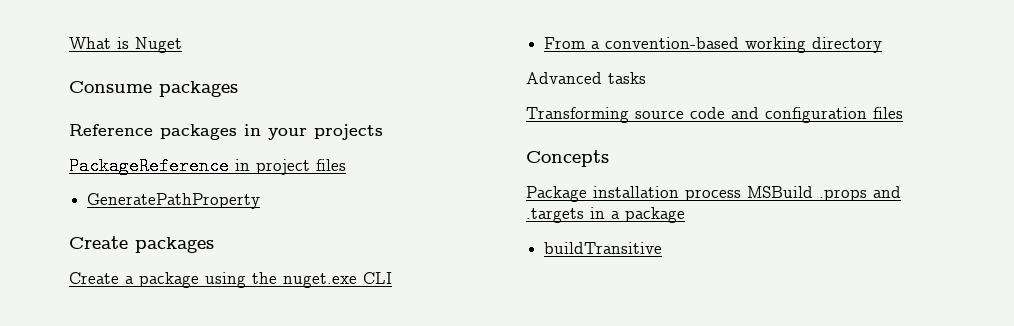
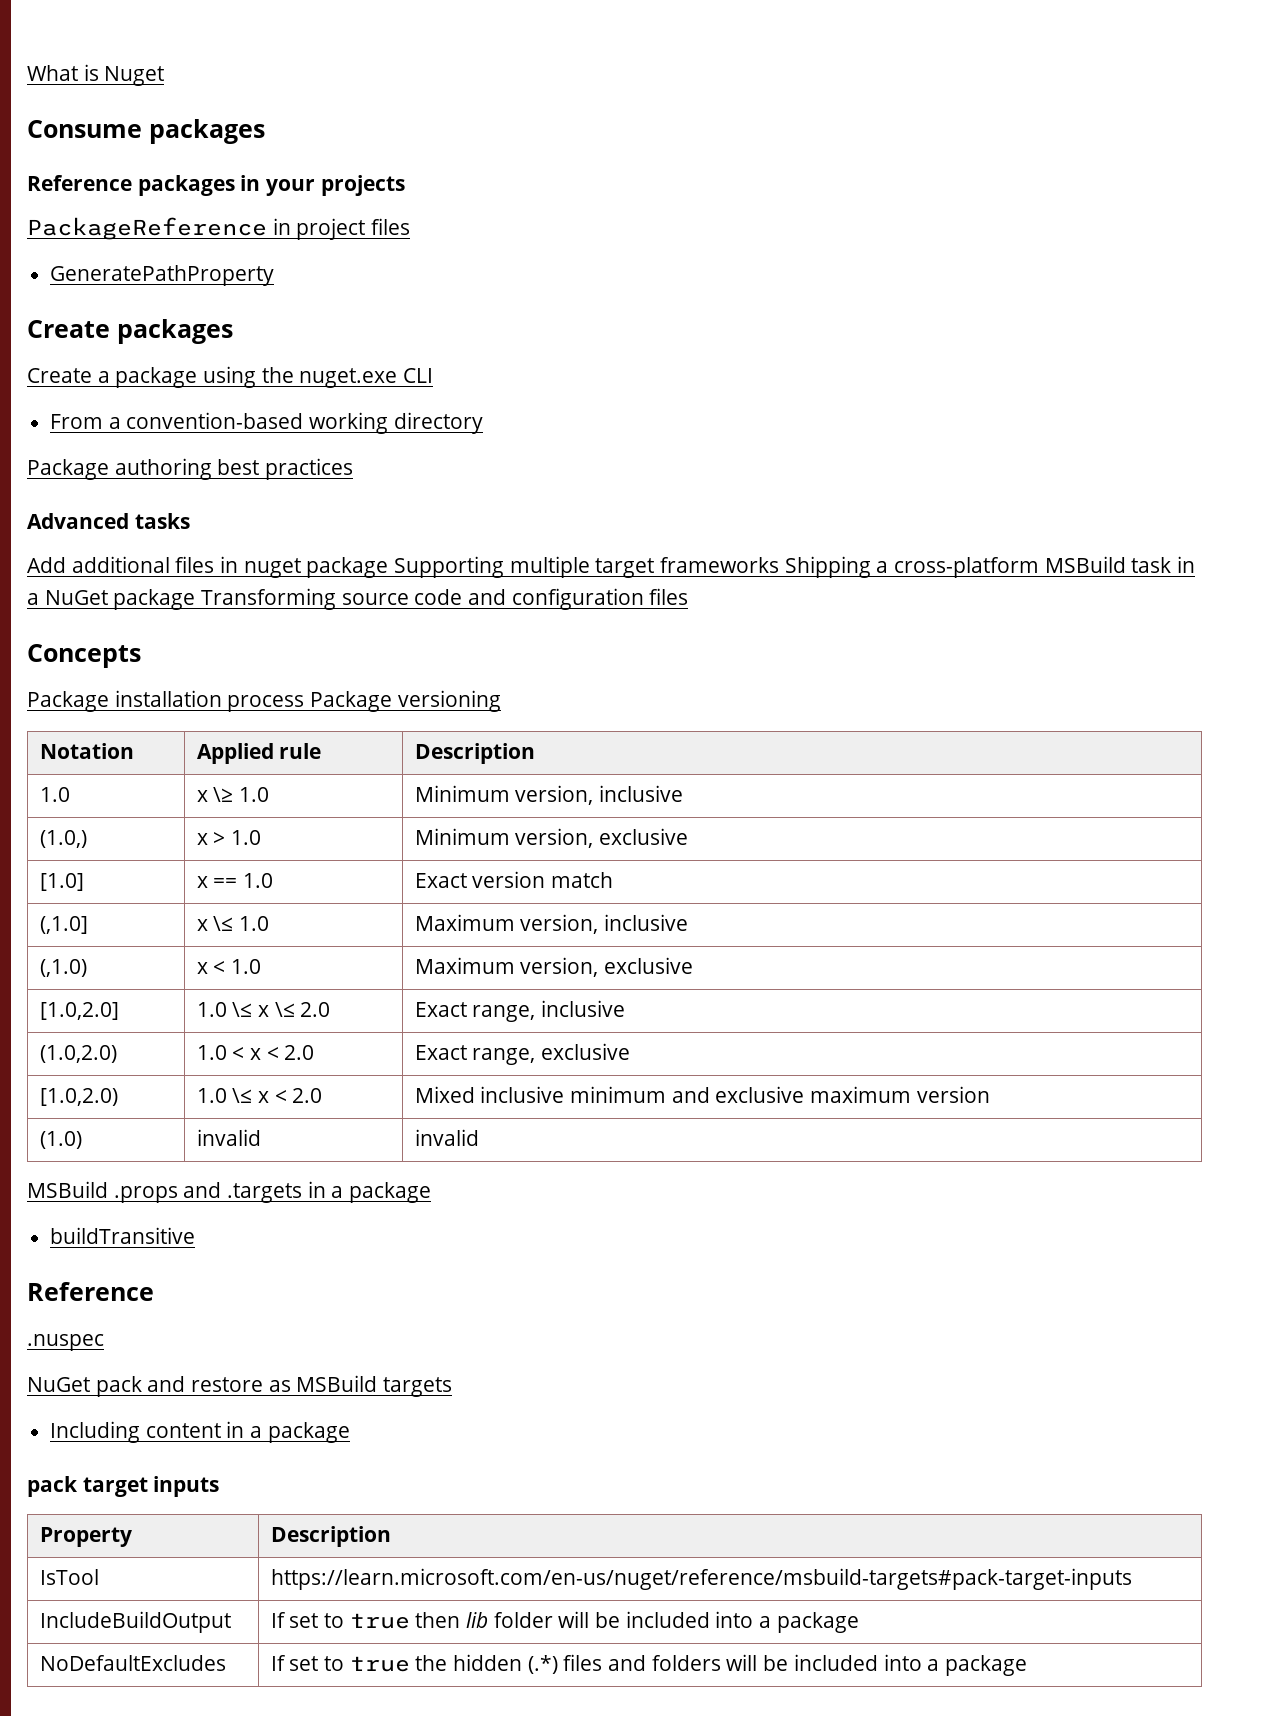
[526,72,646,84] Advanced tasks // -> [27,458,354,480] [27,513,190,529] [27,556,1196,578] [27,589,196,610] Package authoring best practices // Advanced tasks // Add additional files in nuget package Supporting multiple target frameworks Shipping a cross-platform MSBuild task in a NuGet package
(741, 195) none -> [310,690,501,712] [39,743,134,759] [196,743,322,764] [414,743,535,764] [39,787,70,802] [196,787,270,802] [414,785,684,805] [39,830,87,848] [196,830,262,845] [414,828,689,848] [39,873,84,891] [196,873,274,888] [414,871,614,888] [39,916,88,934] [196,916,270,931] [414,914,689,934] [39,959,87,977] [196,959,262,974] [414,957,694,977] [39,1002,119,1020] [196,1002,331,1017] [414,1000,626,1022] [39,1045,117,1063] [196,1045,315,1060] [414,1043,631,1065] [39,1088,118,1106] [196,1088,323,1103] [414,1086,990,1103] [39,1131,82,1149] [196,1129,261,1146] [414,1129,479,1146] Package versioning // Notation | Applied rule | Description // 1.0 | x \≥ 1.0 | Minimum version, inclusive // (1.0,) | x > 1.0 | Minimum version, exclusive // [1.0] | x == 1.0 | Exact version match // (,1.0] | x \≤ 1.0 | Maximum version, inclusive // (,1.0) | x < 1.0 | Maximum version, exclusive // [1.0,2.0] | 1.0 \≤ x \≤ 2.0 | Exact range, inclusive // (1.0,2.0) | 1.0 < x < 2.0 | Exact range, exclusive // [1.0,2.0) | 1.0 \≤ x < 2.0 | Mixed inclusive minimum and exclusive maximum version // (1.0) | invalid | invalid //
(663, 248) none -> [27,1282,154,1301] [27,1334,104,1351] [27,1375,453,1397] [50,1421,350,1443] [27,1476,220,1497] [39,1527,132,1547] [270,1526,391,1547] [39,1569,99,1585] [270,1568,1132,1590] [39,1611,231,1633] [270,1611,859,1633] [39,1655,226,1671] [270,1654,1027,1676] // Reference // .nuspec // NuGet pack and restore as MSBuild targets // Including content in a package // pack target inputs // Property | Description // IsTool | https://learn.microsoft.com/en-us/nuget/reference/msbuild-targets#pack-target-inputs // IncludeBuildOutput | If set to true then lib folder will be included into a package // NoDefaultExcludes | If set to true the hidden (.*) files and folders will be included into a package

